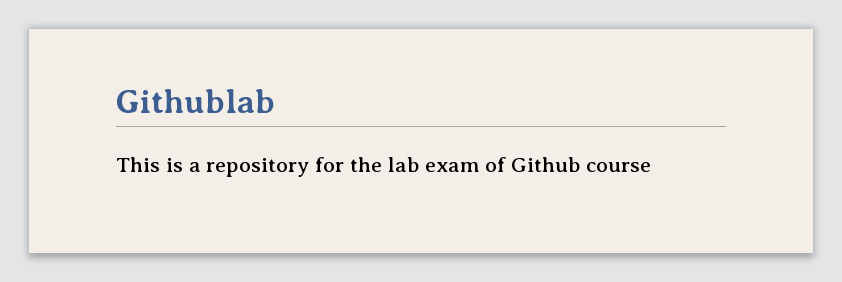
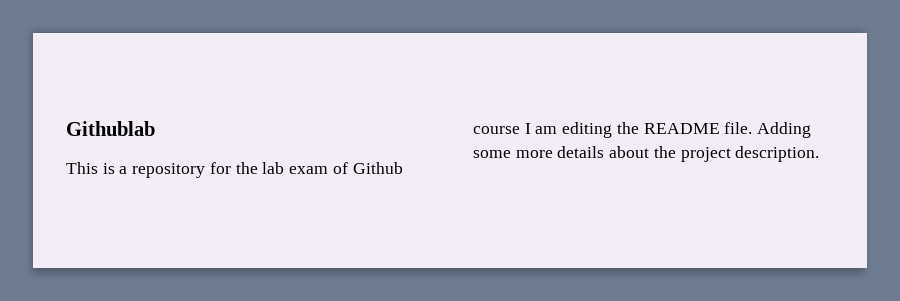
(652, 167) none -> [524,122,812,138] [473,146,820,162] I am editing the README file. Adding some more details about the project description.

